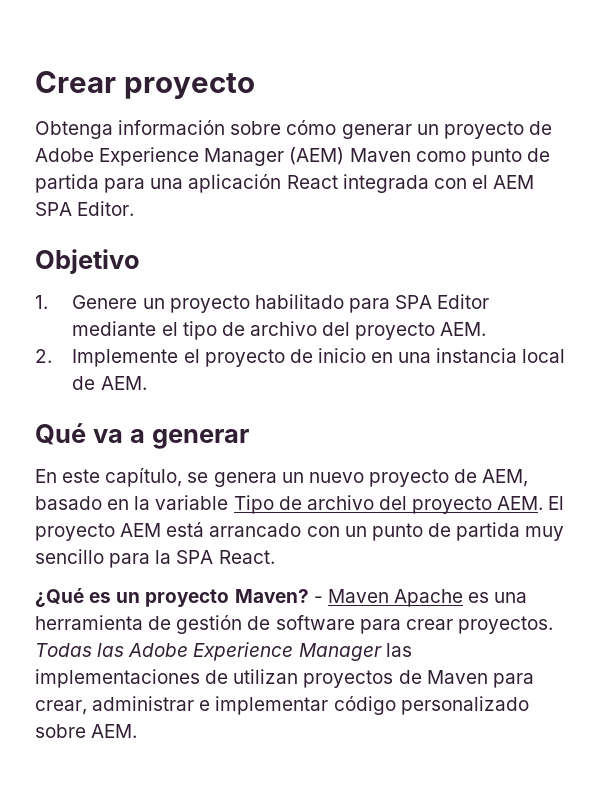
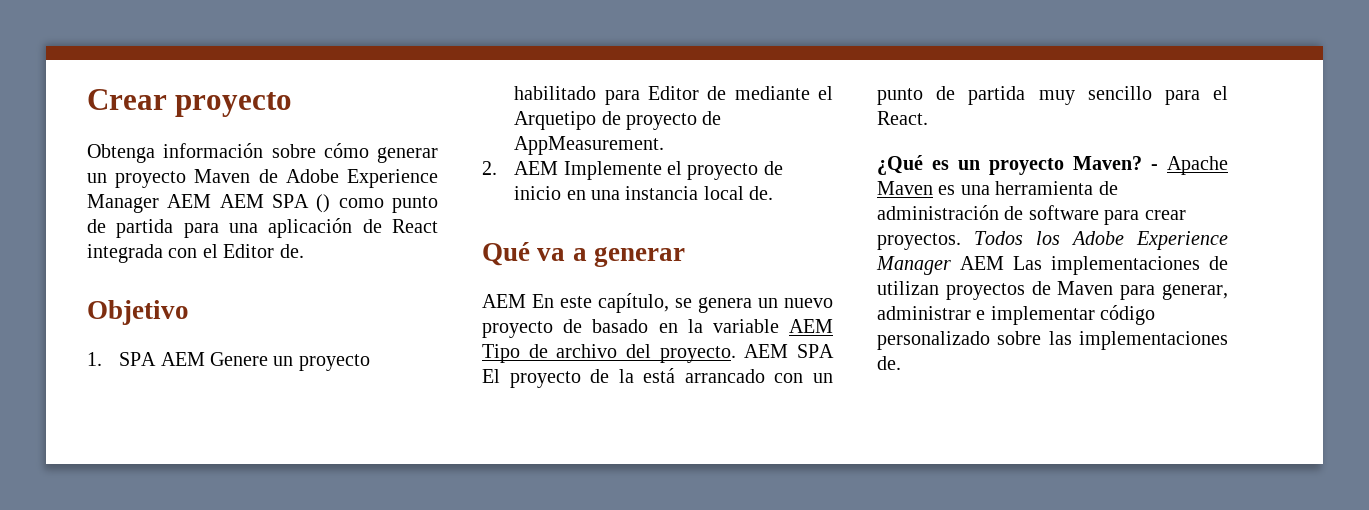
(524, 130) none -> [194,169,251,183] Maven
[289,147,411,165] (AEM) Maven -> [167,194,331,213] AEM AEM SPA ()
(282, 183) none -> [362,219,382,233] de
[493,175,535,189] [35,201,135,216] AEM SPA Editor. -> [223,244,304,258] Editor de.
(48, 302) none -> [119,352,205,366] SPA AEM
[395,294,490,309] [72,321,487,340] SPA Editor mediante el tipo de archivo del proyecto AEM. -> [647,86,833,100] [514,111,722,130] [514,136,665,155] Editor de mediante el Arquetipo de proyecto de AppMeasurement.
(52, 356) none -> [514,161,559,175] AEM
[72,376,147,390] de AEM. -> [749,186,774,200] de.
(249, 439) none -> [482,294,526,308] AEM
[482,469,529,487] AEM, -> (583, 326) none
(229, 502) none -> [789,319,833,333] AEM
[412,496,565,514] [35,523,162,541] proyecto AEM. El proyecto AEM -> [659,344,834,363] [482,369,634,388] proyecto. AEM SPA El proyecto de la
[155,550,214,564] la SPA -> [1213,86,1228,100] el
[327,589,463,607] Maven Apache -> [1167,156,1228,175] [877,181,933,195] Apache Maven
[176,615,243,634] gestión -> [877,205,999,220] administración
[35,642,412,661] Todas las Adobe Experience Manager las -> [974,231,1228,250] [876,256,1042,275] Todos los Adobe Experience Manager AEM Las
[35,700,87,715] crear, -> [1162,284,1228,300] generar,
[91,724,138,738] AEM. -> [1048,331,1228,350] [877,356,901,370] las implementaciones de.

